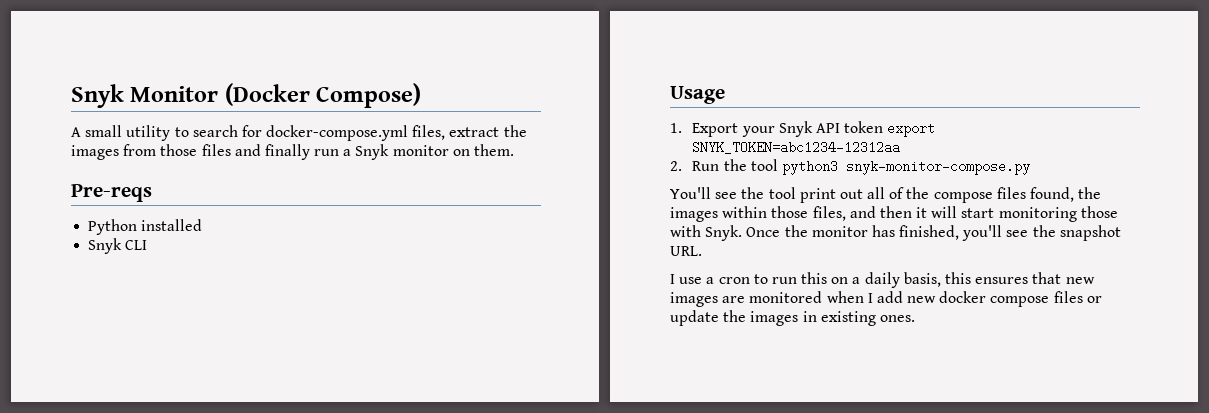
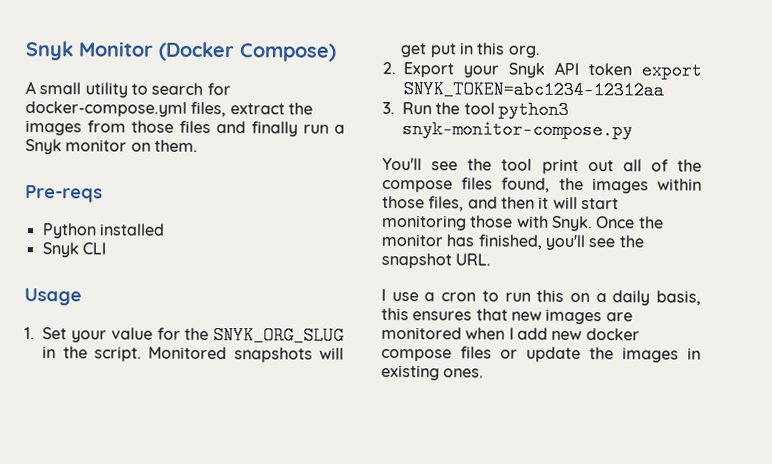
(682, 128) none -> [42,326,344,345] [42,346,345,363] [400,42,541,58] [382,61,396,75] Set your value for the SNYK_ORG_SLUG in the script. Monitored snapshots will get put in this org. // 2.
[670,161,682,171] 2. -> [382,101,395,115] 3.

